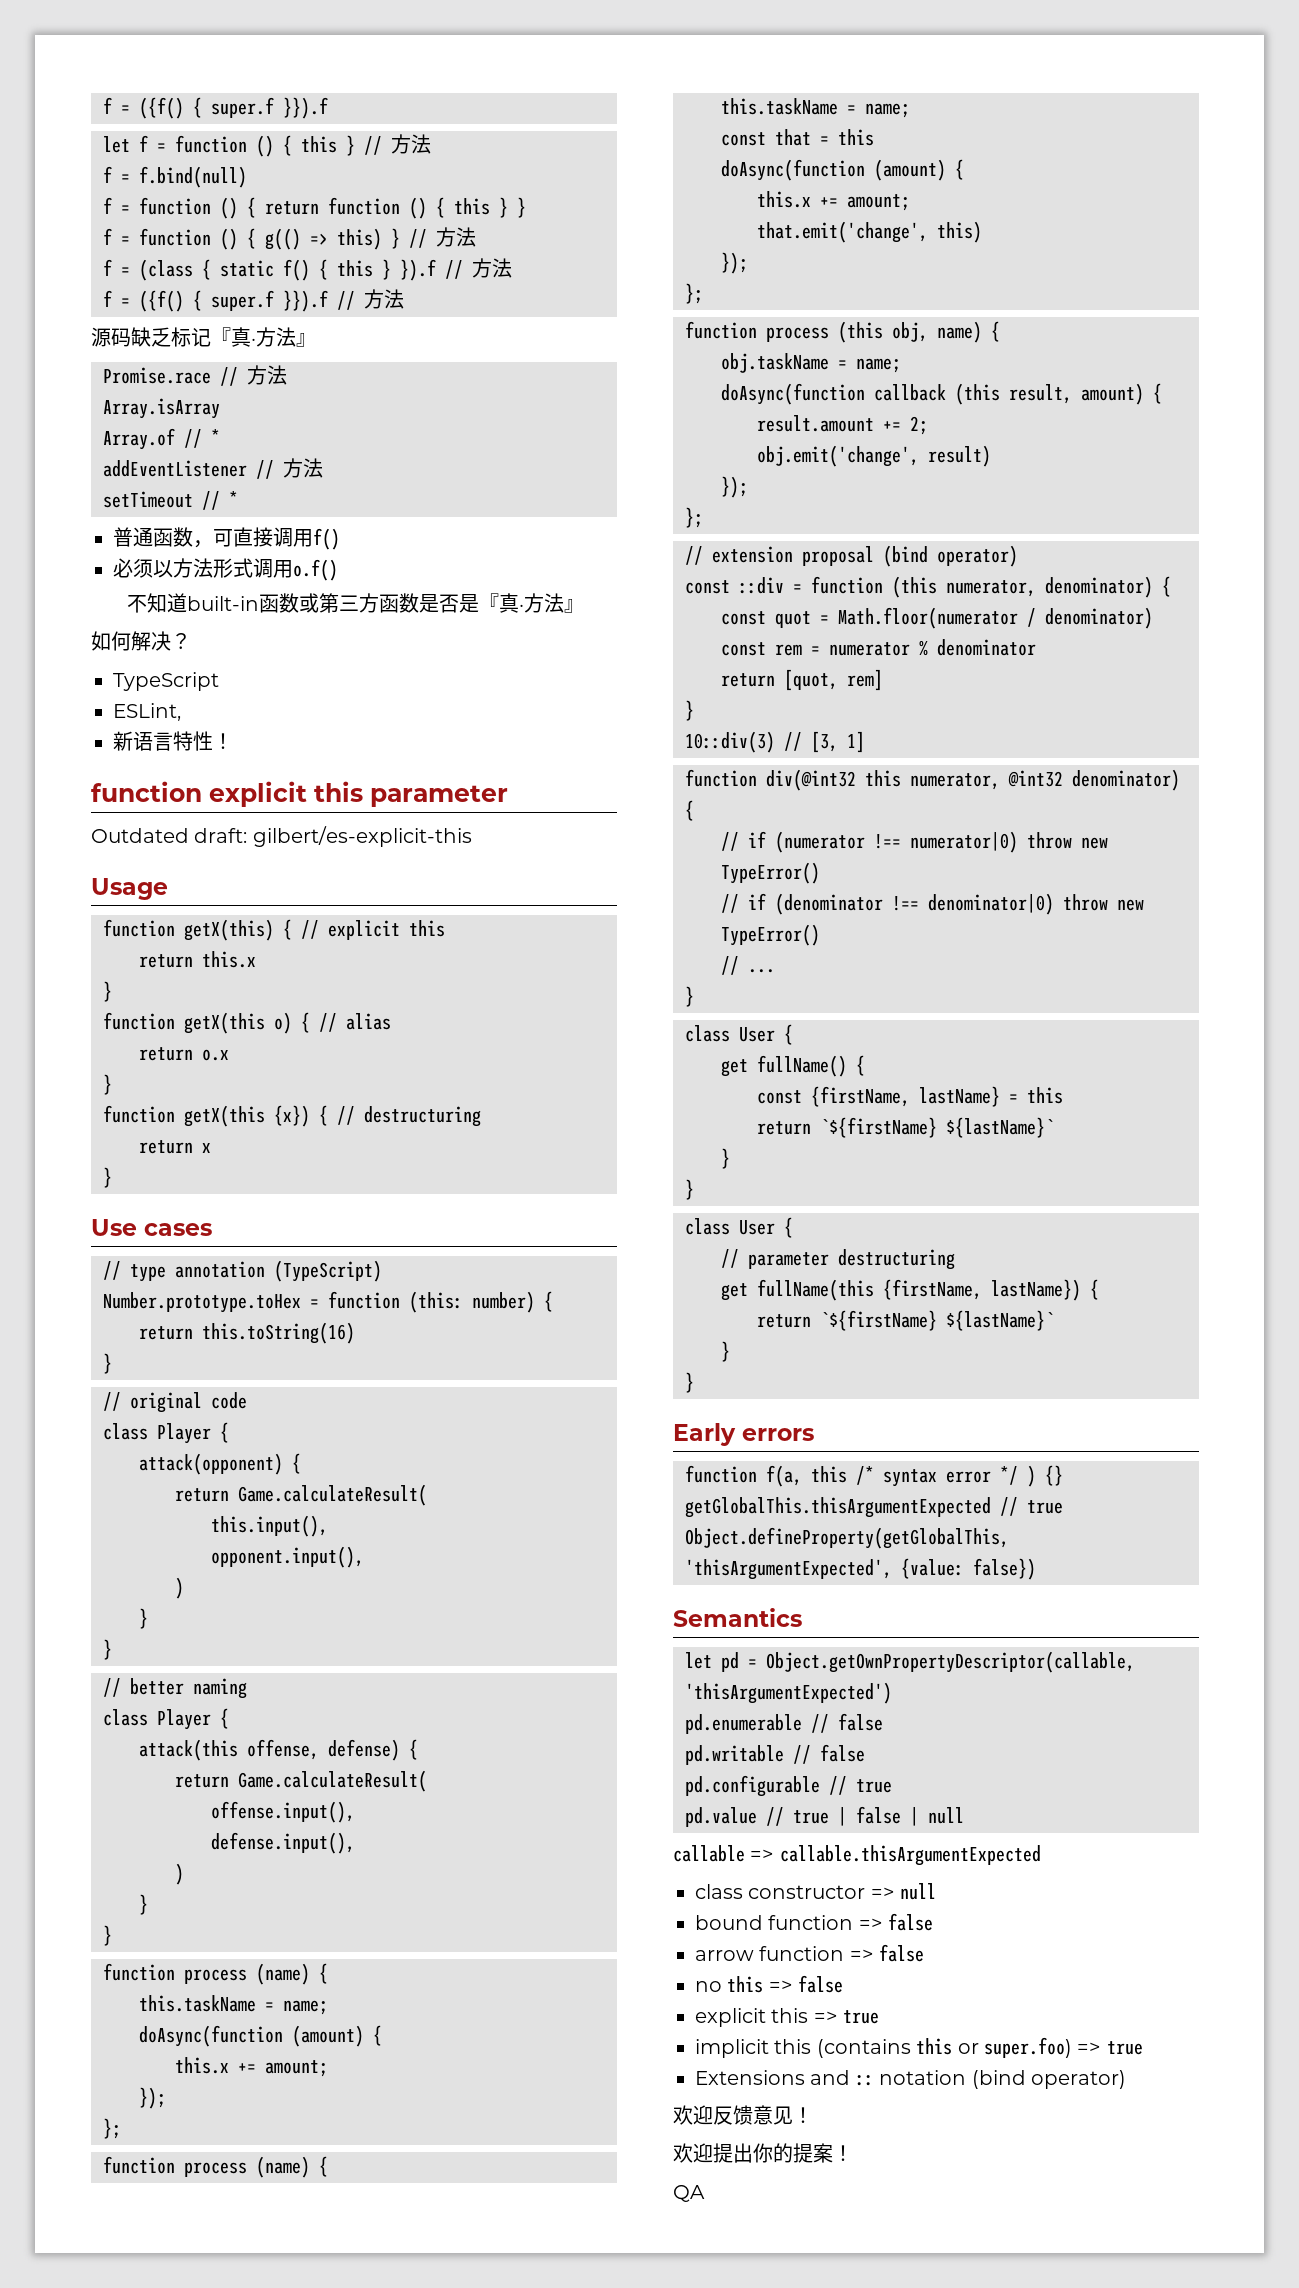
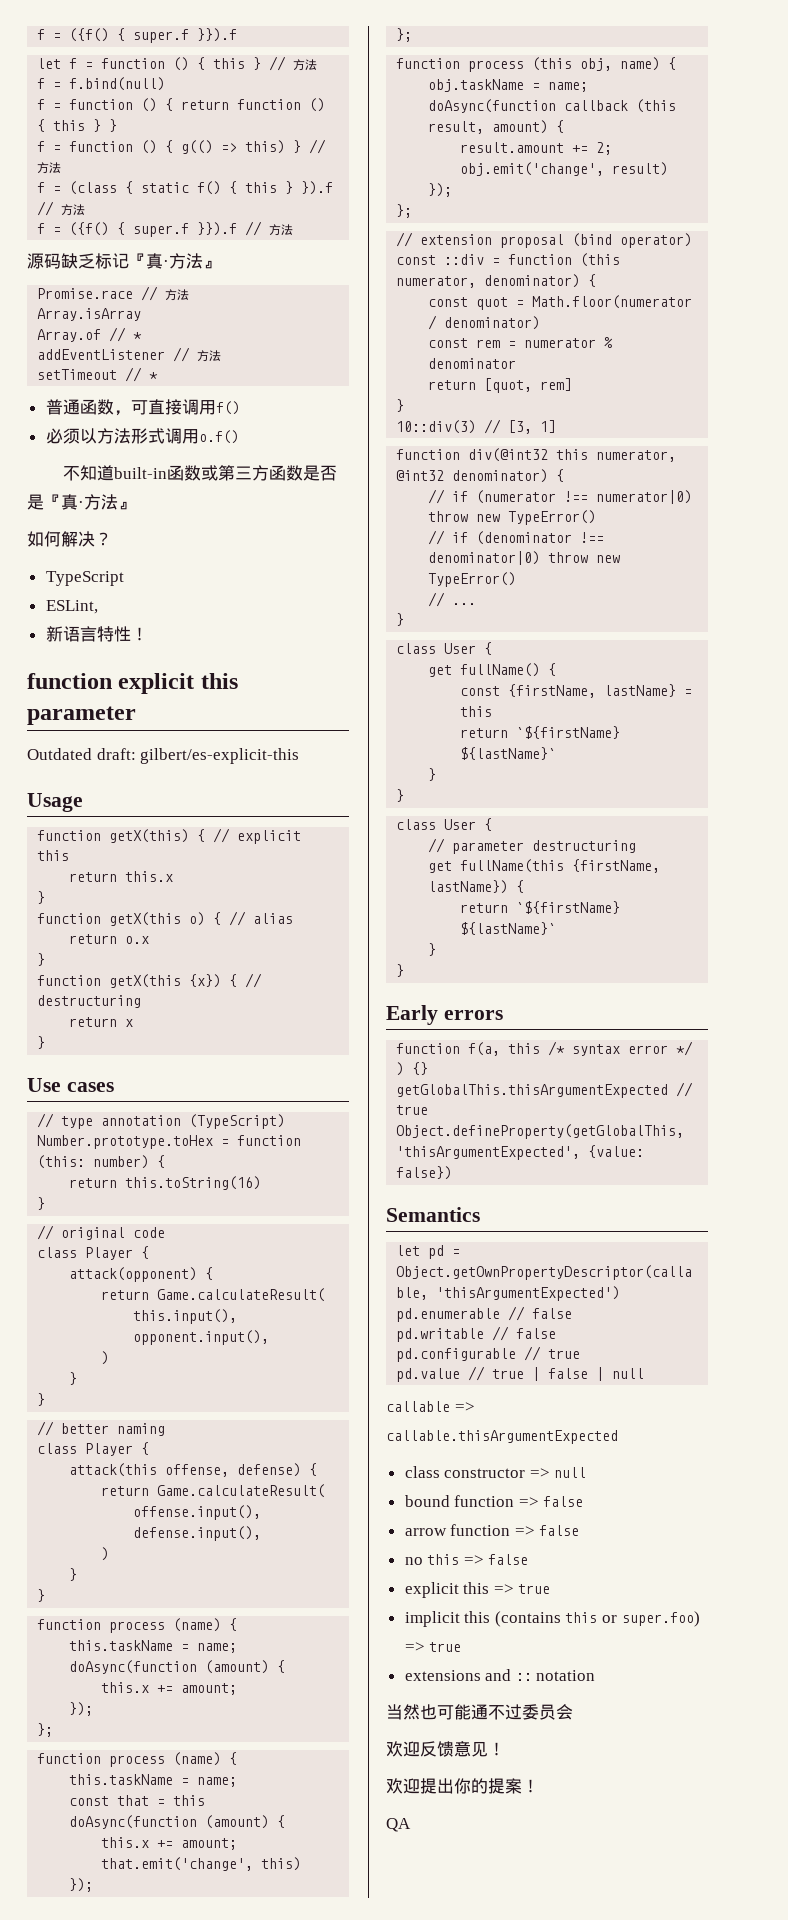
[695,2070,805,2085] Extensions -> [404,1670,481,1681] extensions
[971,2070,1126,2089] (bind operator) -> [386,1704,573,1720] // 当然也可能通不过委员会

